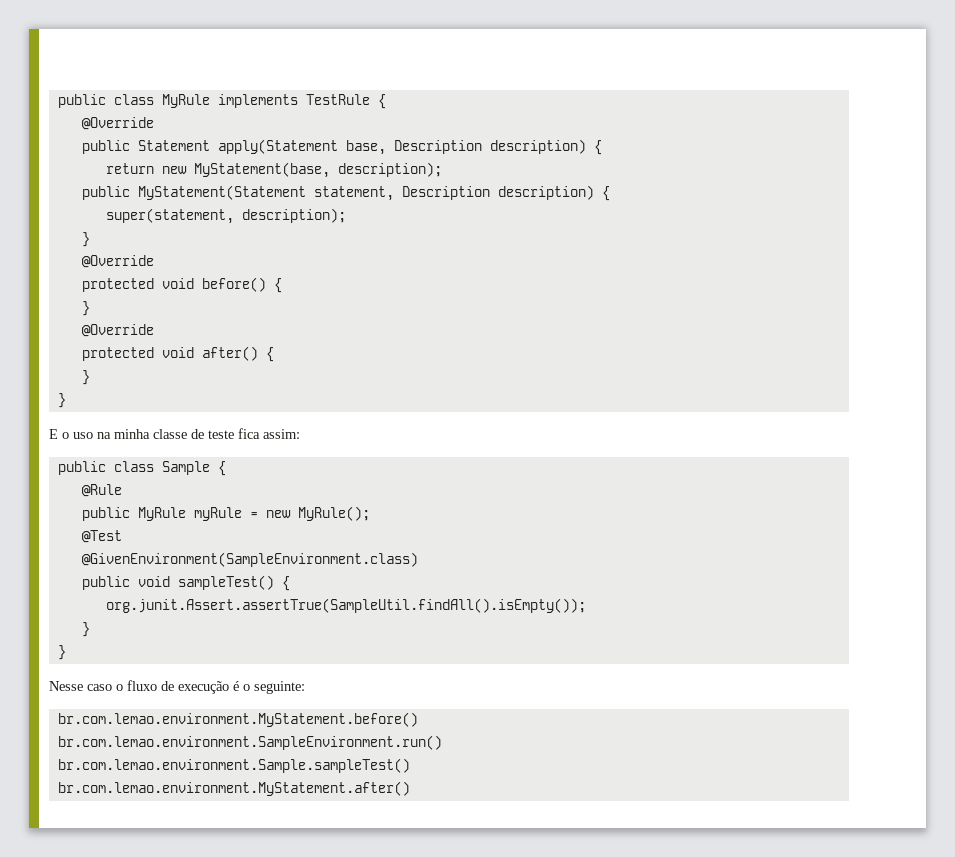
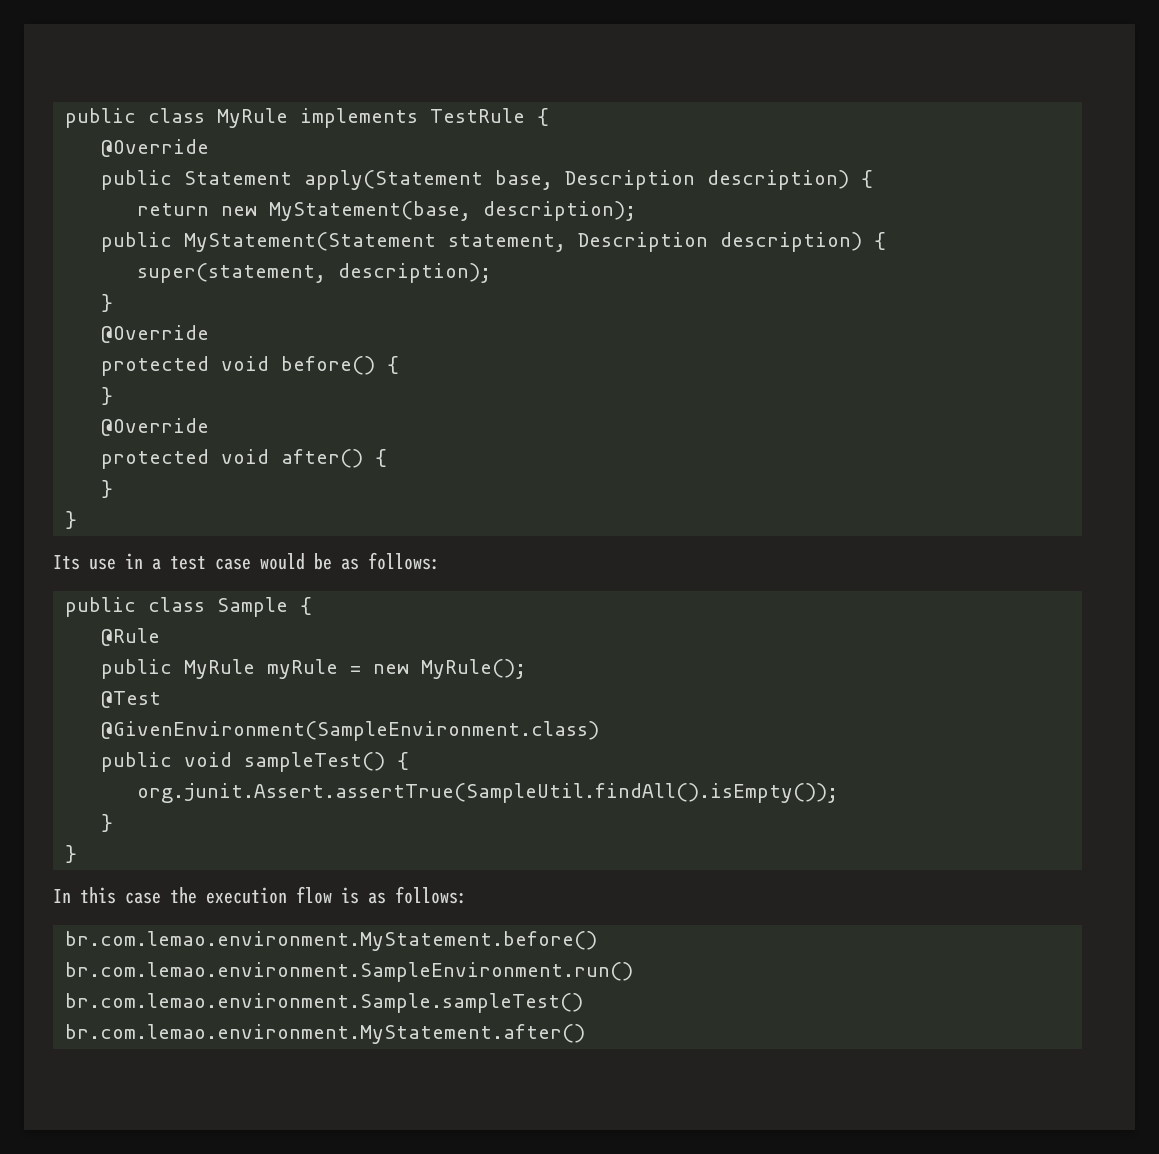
[49,428,300,439] E o uso na minha classe de teste fica assim: -> [53,552,440,570] Its use in a test case would be as follows:
[49,680,305,694] Nesse caso o fluxo de execução é o seguinte: -> [53,886,467,904] In this case the execution flow is as follows:

